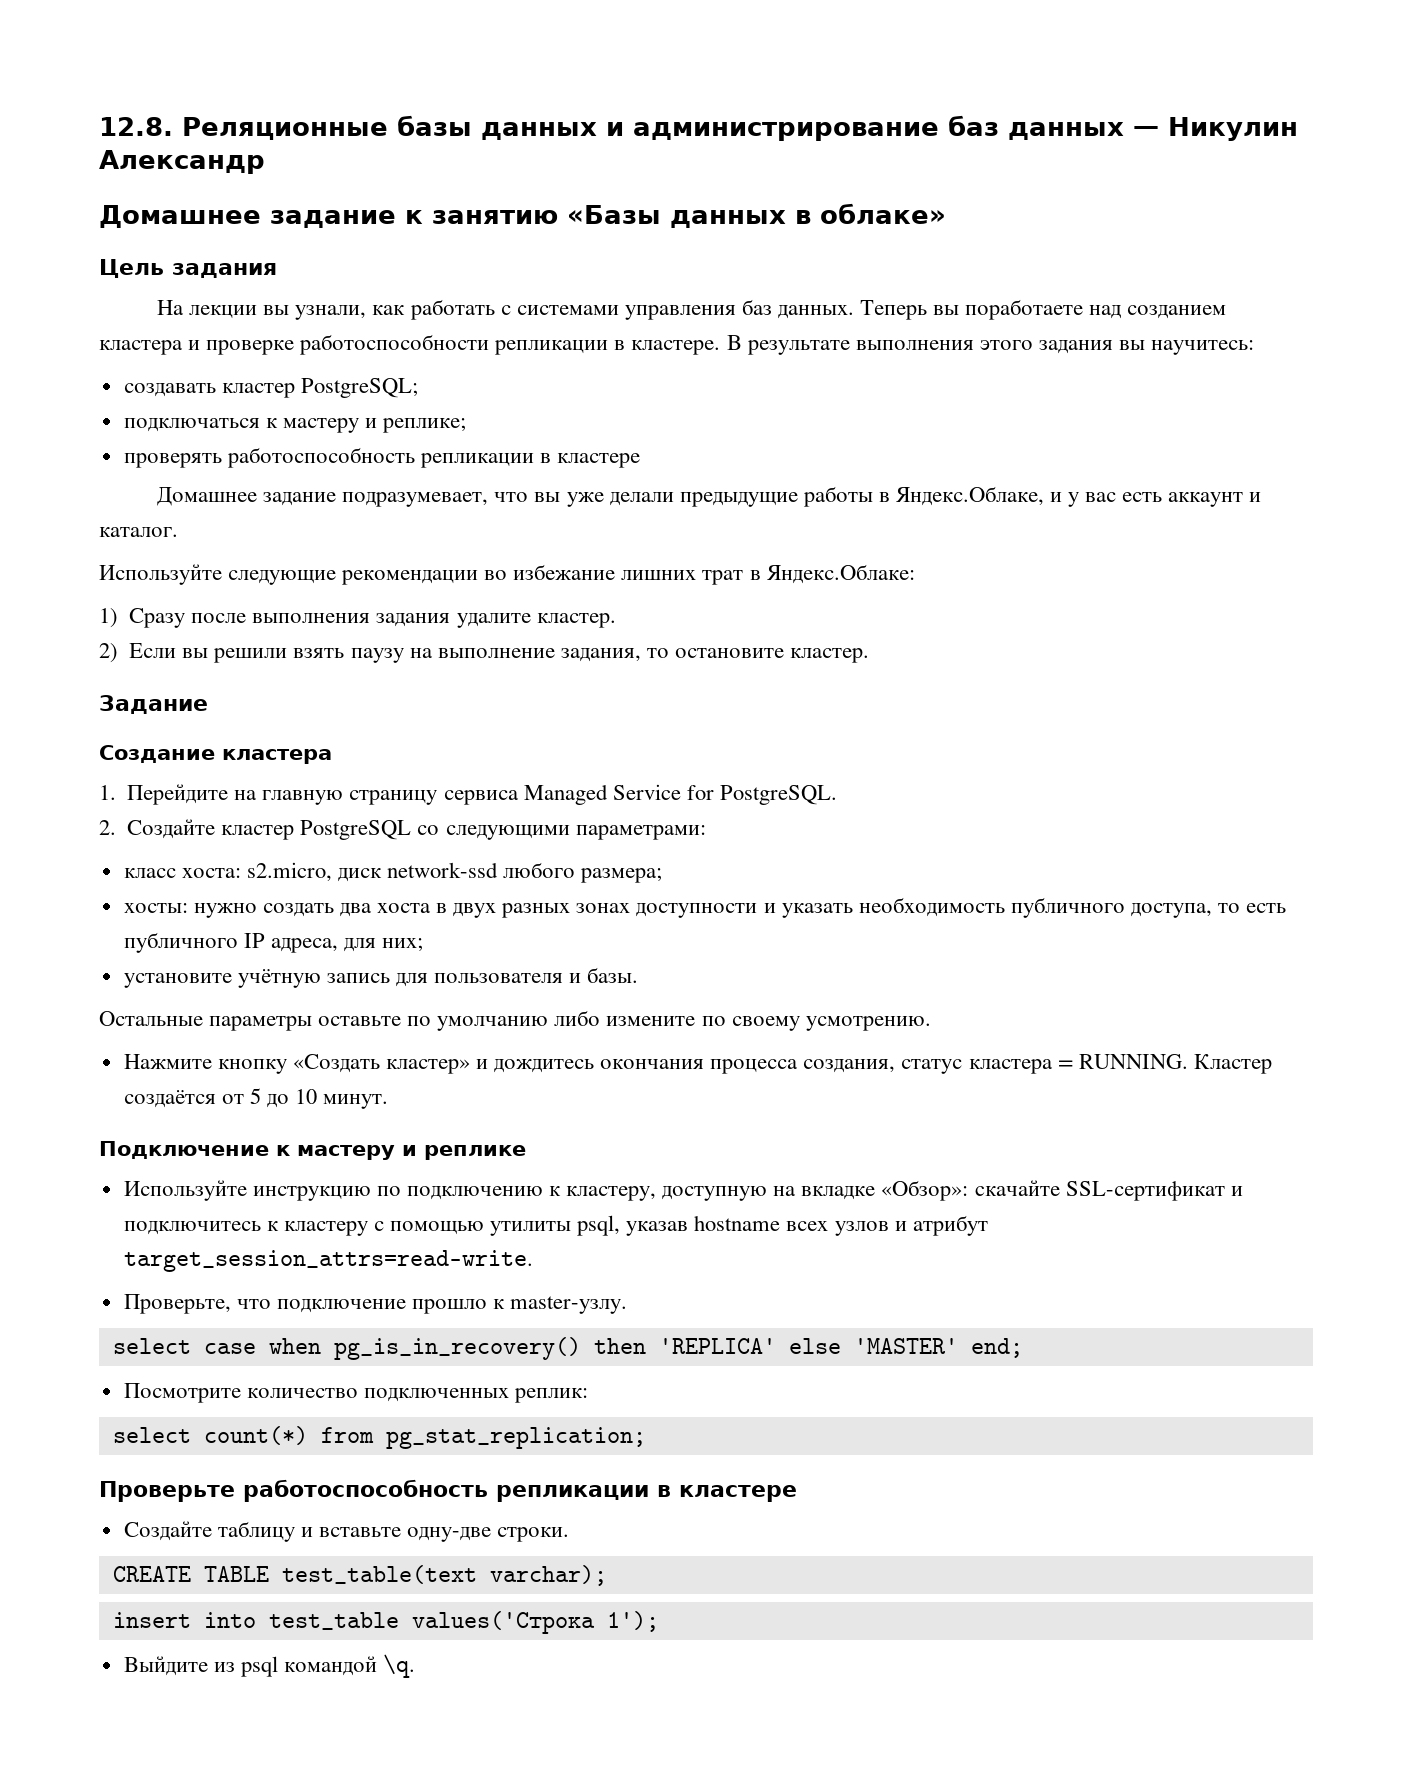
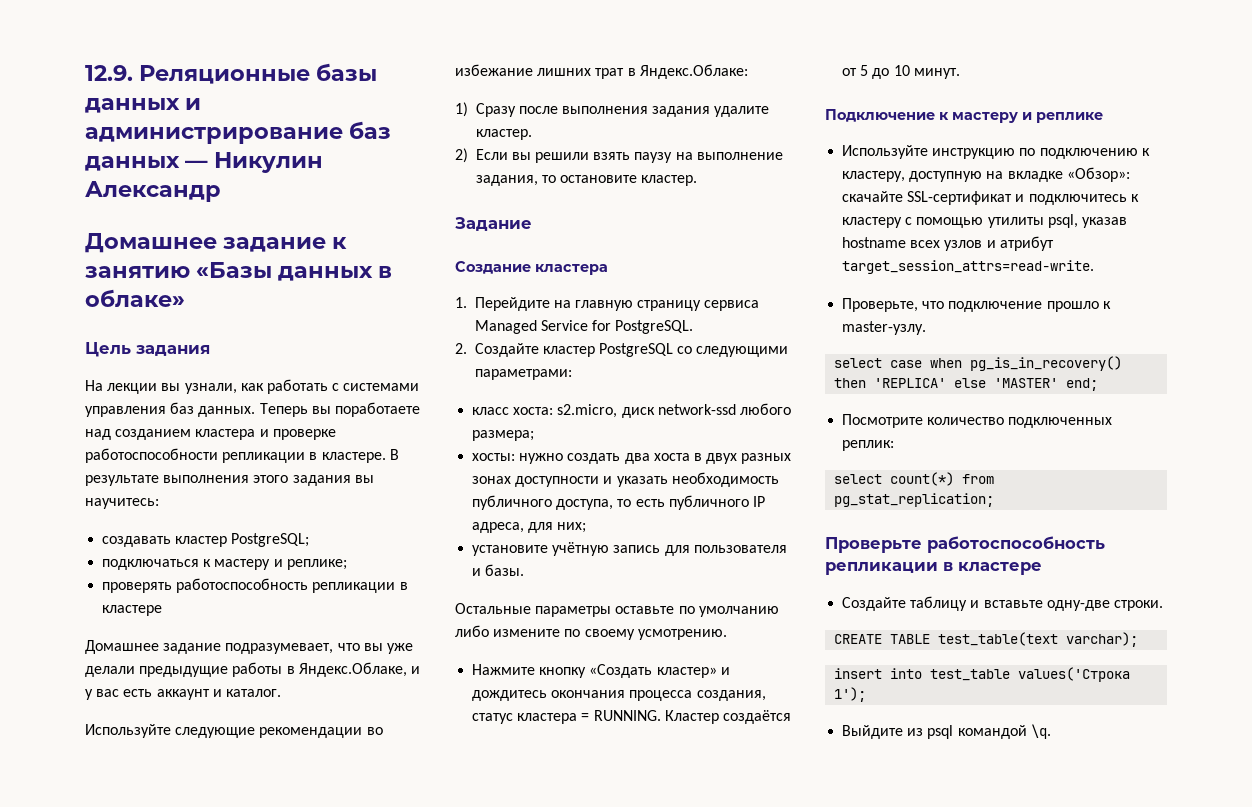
[99,117,173,136] 12.8. -> [85,65,133,81] 12.9.

